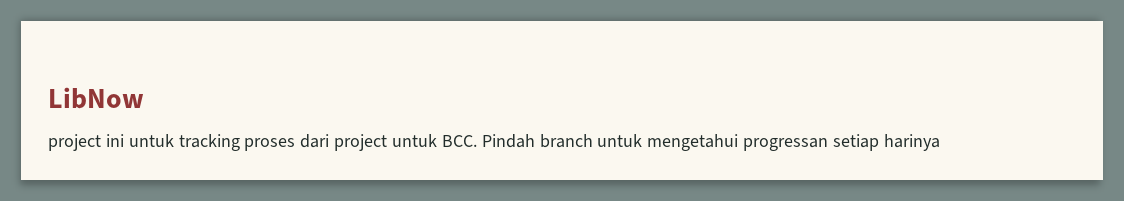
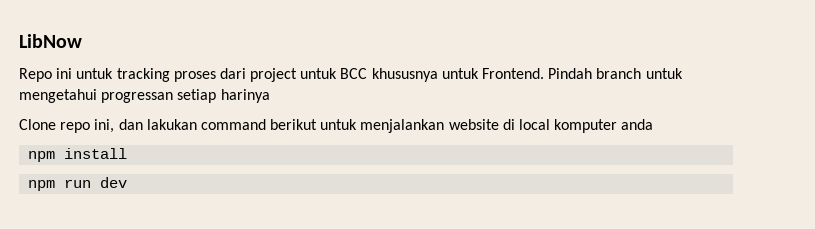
[48,134,101,151] project -> [19,68,52,82] Repo
[441,135,477,147] BCC. -> [340,68,545,82] BCC khususnya untuk Frontend.
(940, 142) none -> [19,119,654,133] [28,148,128,162] [28,177,128,191] // Clone repo ini, dan lakukan command berikut untuk menjalankan website di local komputer anda // npm install // npm run dev

